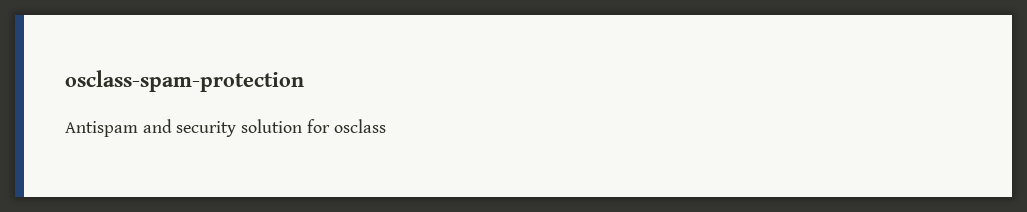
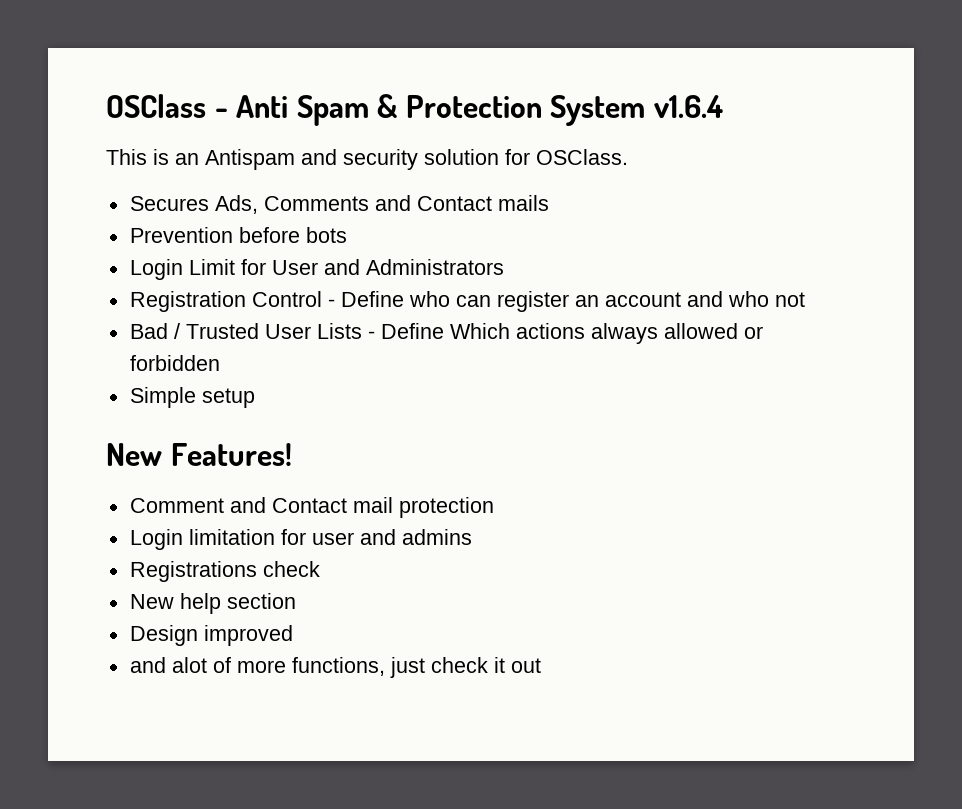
[65,70,304,92] osclass-spam-protection // -> [106,94,723,126] [106,149,199,165] OSClass - Anti Spam & Protection System v1.6.4 // This is an
[333,119,386,133] osclass -> [536,149,628,165] [129,195,549,214] [129,227,347,243] [129,259,504,280] [129,291,805,312] [129,323,763,344] [129,355,220,371] [129,387,255,408] [106,443,292,466] [129,497,494,518] [129,529,472,550] [129,561,320,582] [129,593,296,614] [129,625,293,646] [129,657,541,678] OSClass. // Secures Ads, Comments and Contact mails // Prevention before bots // Login Limit for User and Administrators // Registration Control - Define who can register an account and who not // Bad / Trusted User Lists - Define Which actions always allowed or forbidden // Simple setup // New Features! // Comment and Contact mail protection // Login limitation for user and admins // Registrations check // New help section // Design improved // and alot of more functions, just check it out

